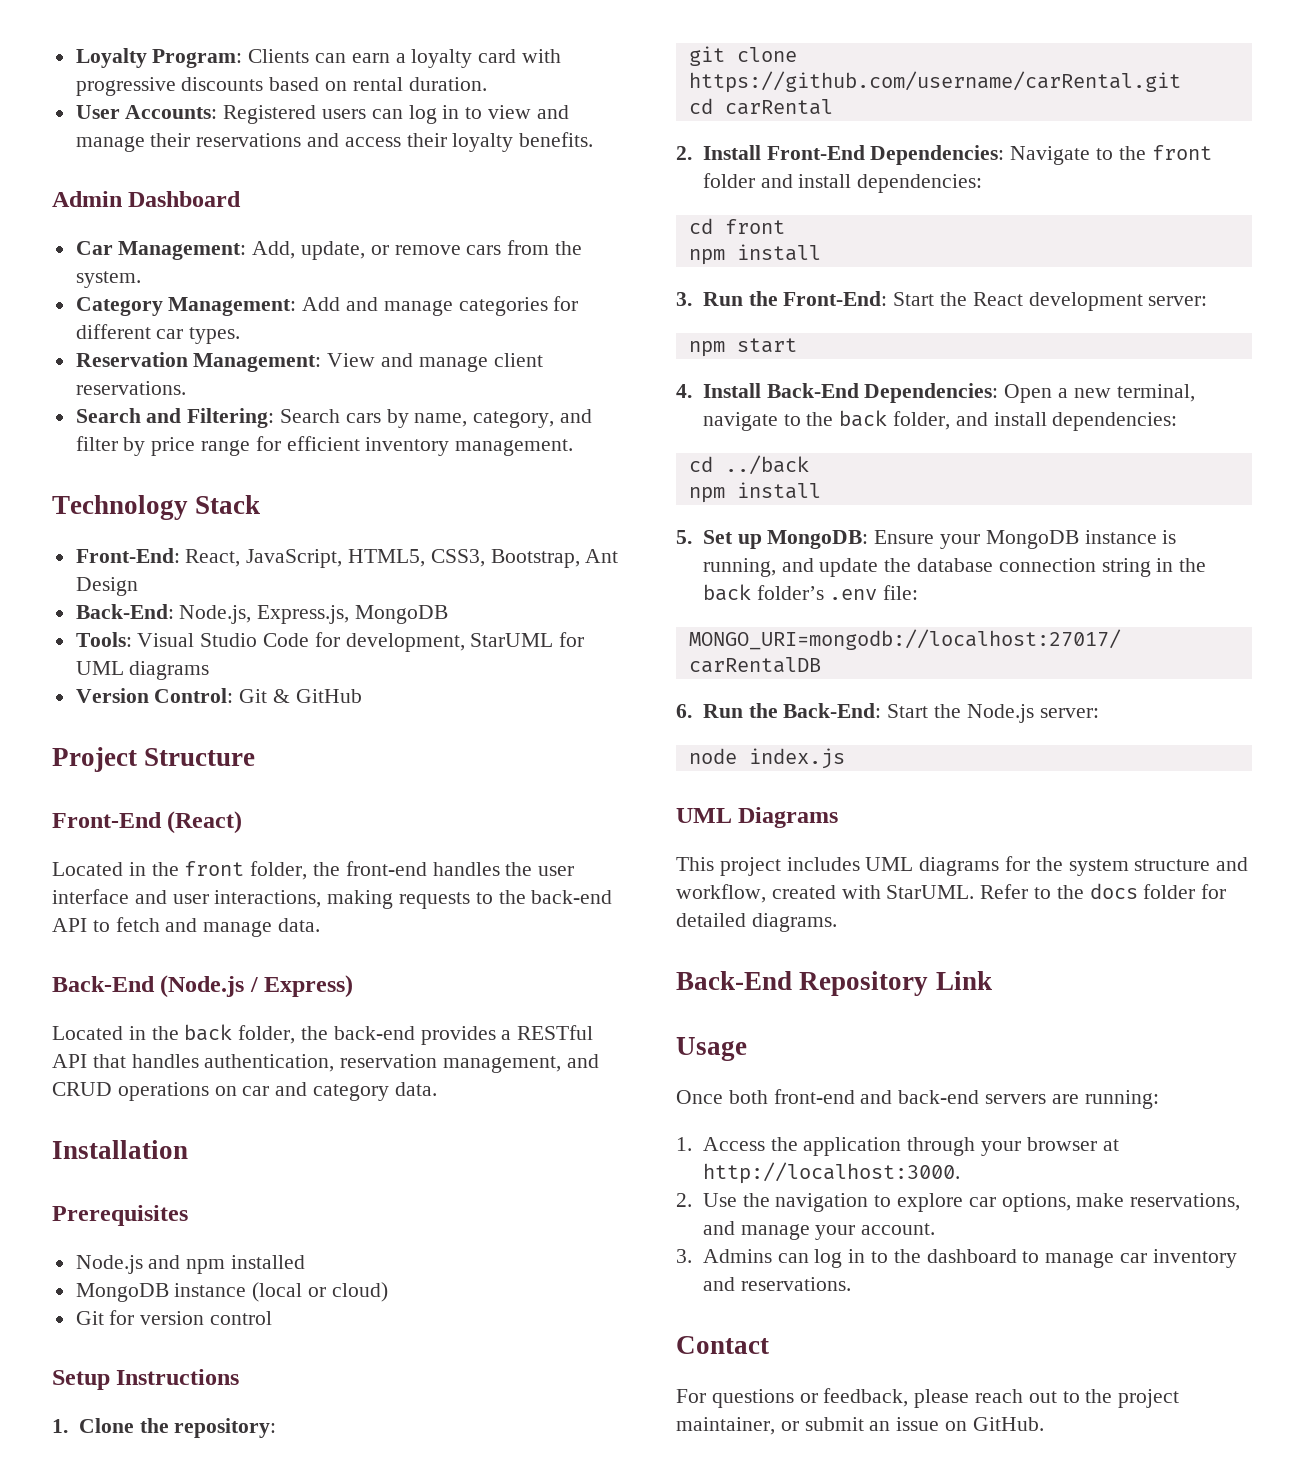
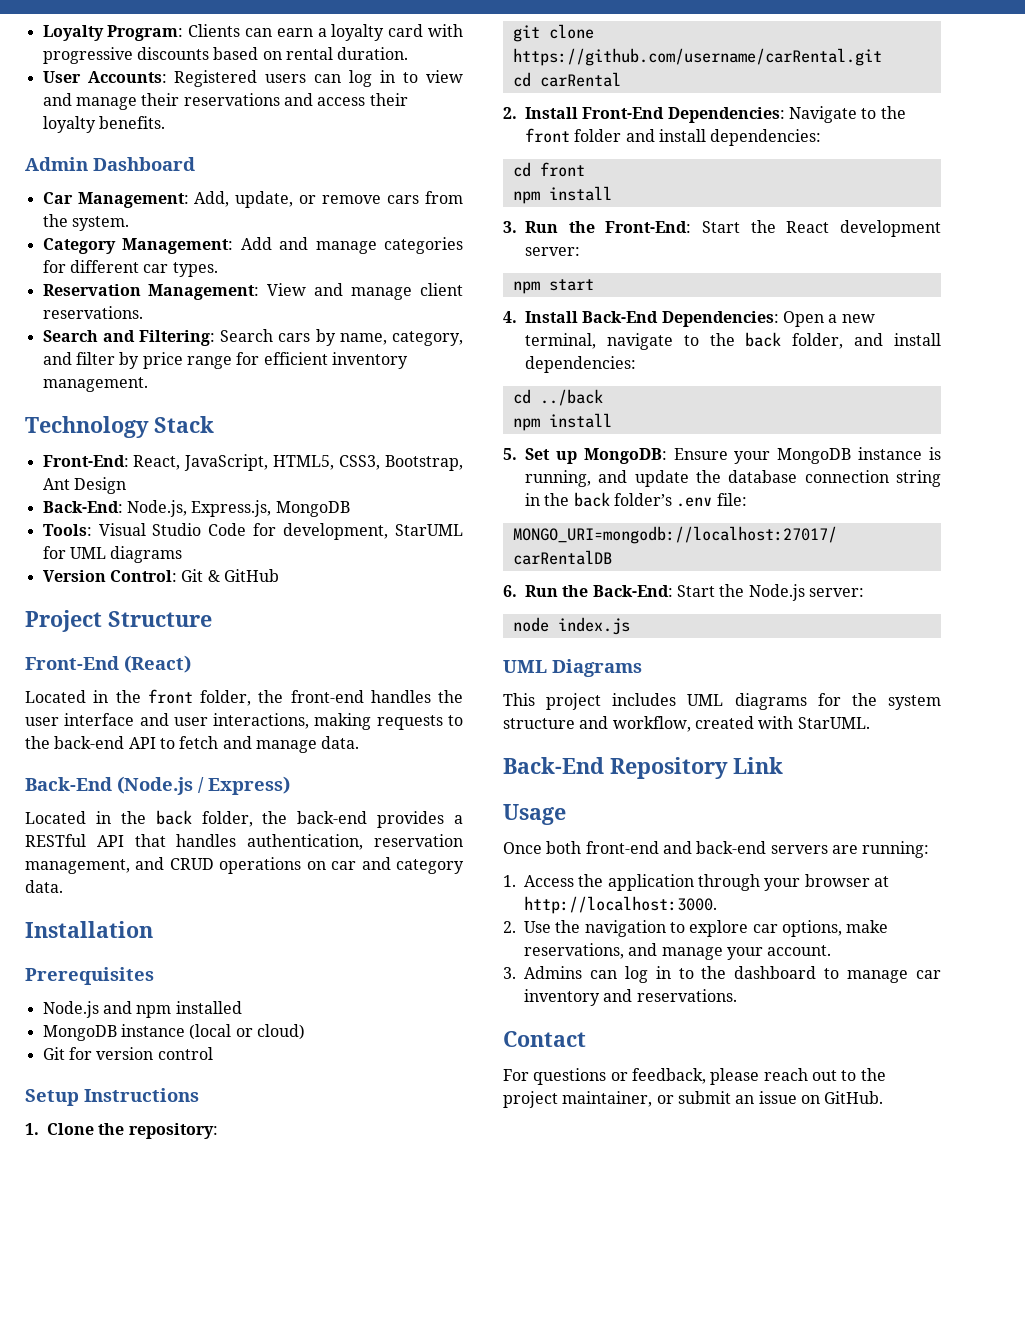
[980,883,1227,899] [676,913,837,932] Refer to the docs folder for detailed diagrams. -> (870, 723) none

